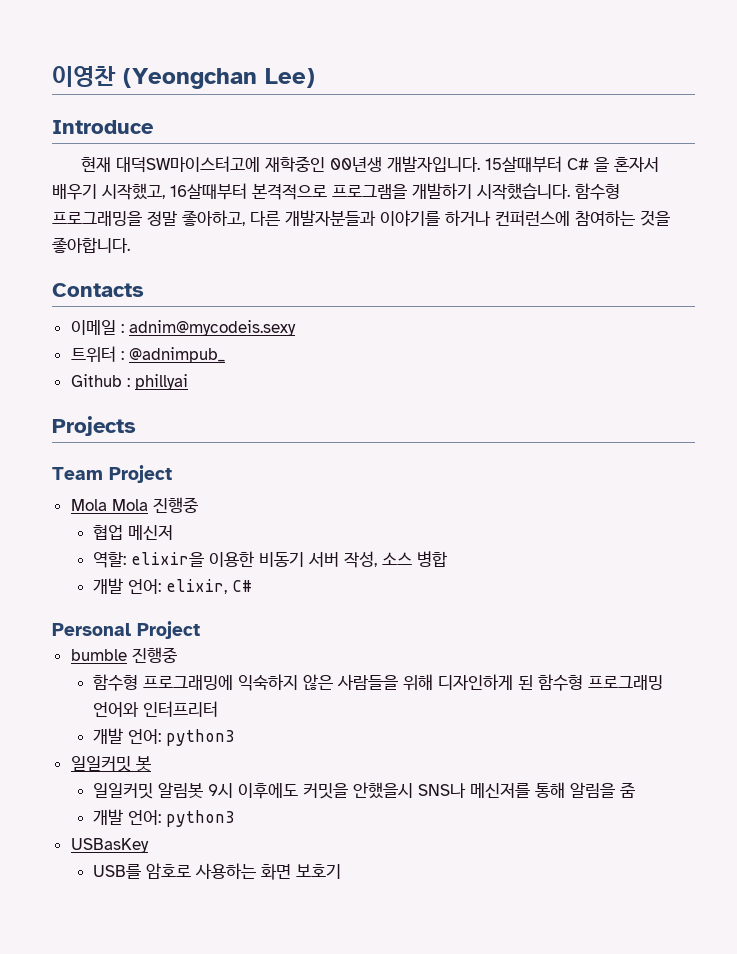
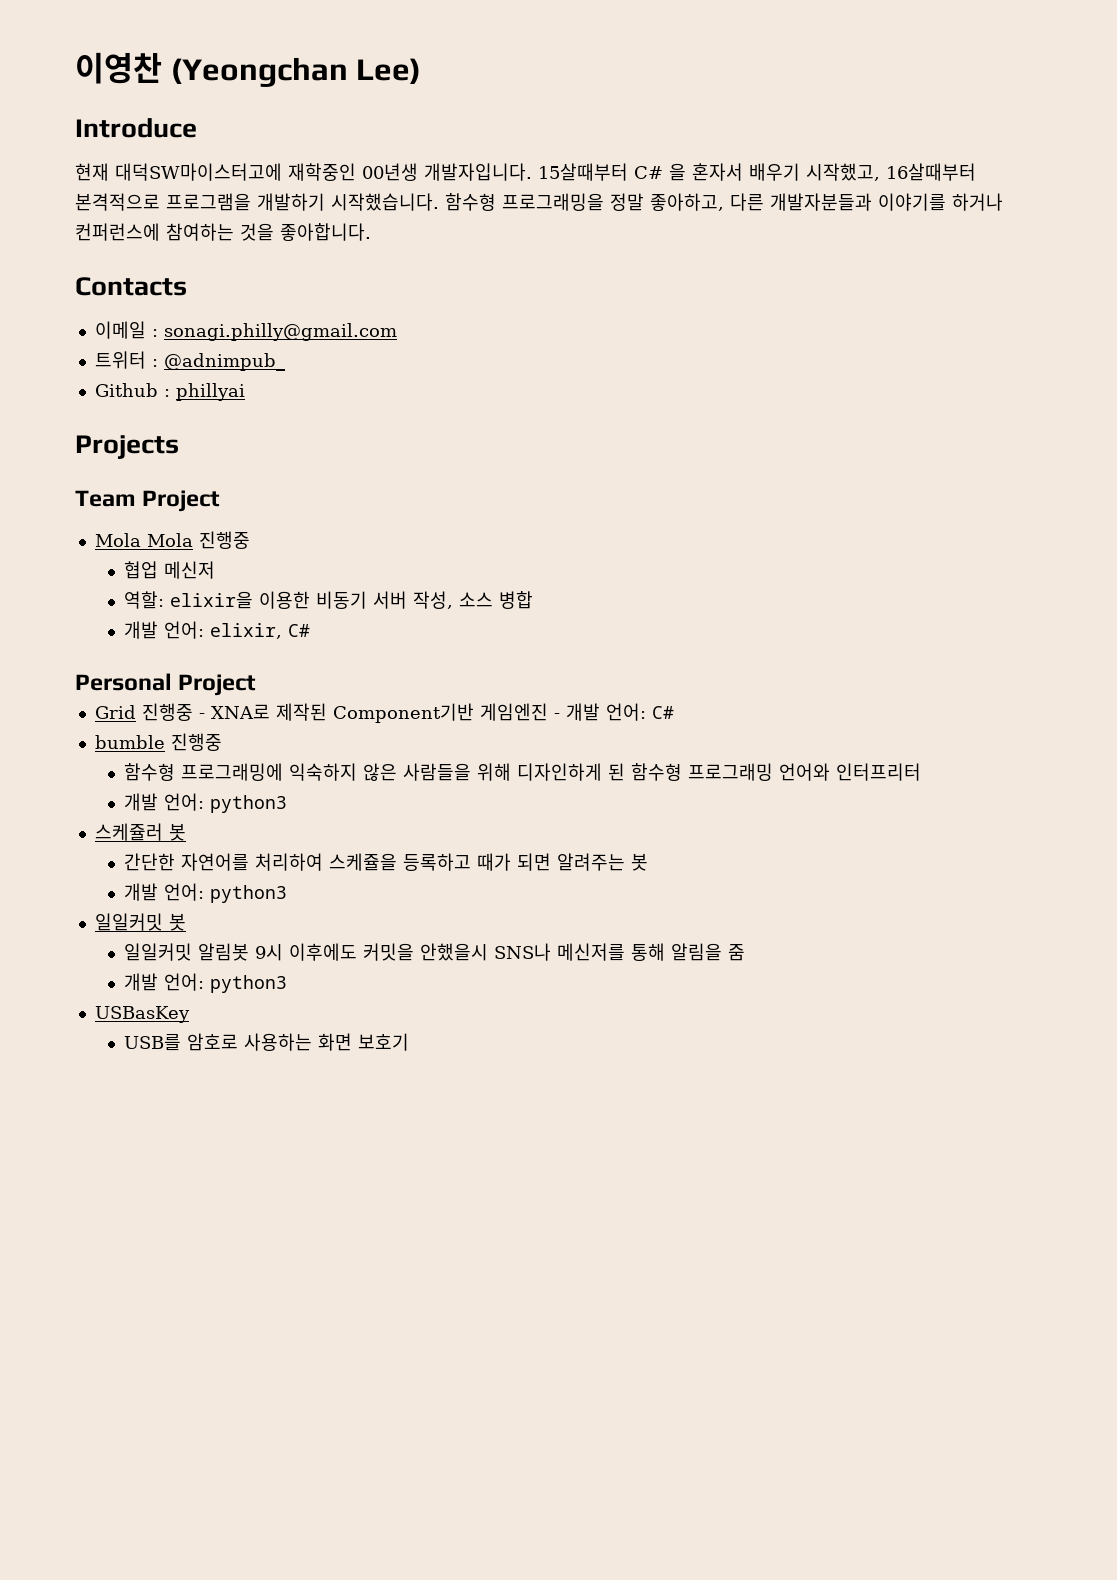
[128,320,296,336] adnim@mycodeis.sexy -> [163,323,397,341] sonagi.philly@gmail.com
(200, 630) none -> [94,703,674,723] // Grid 진행중 - XNA로 제작된 Component기반 게임엔진 - 개발 언어: C#
(236, 737) none -> [94,823,186,841] [123,853,648,871] [123,883,287,903] // 스케쥴러 봇 // 간단한 자연어를 처리하여 스케쥴을 등록하고 때가 되면 알려주는 봇 // 개발 언어: python3

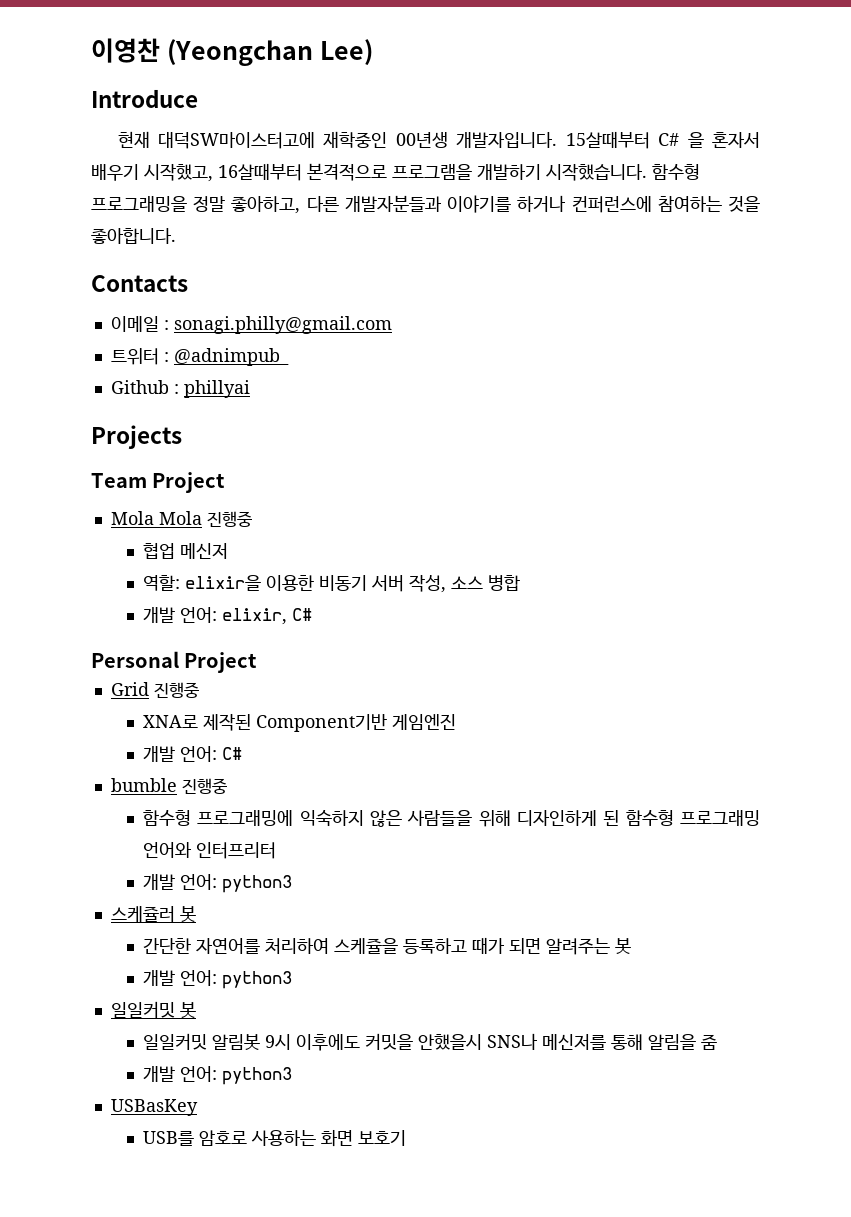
[198,713,205,719] - -> (199, 690) //
[553,713,560,719] - -> (456, 722) //

